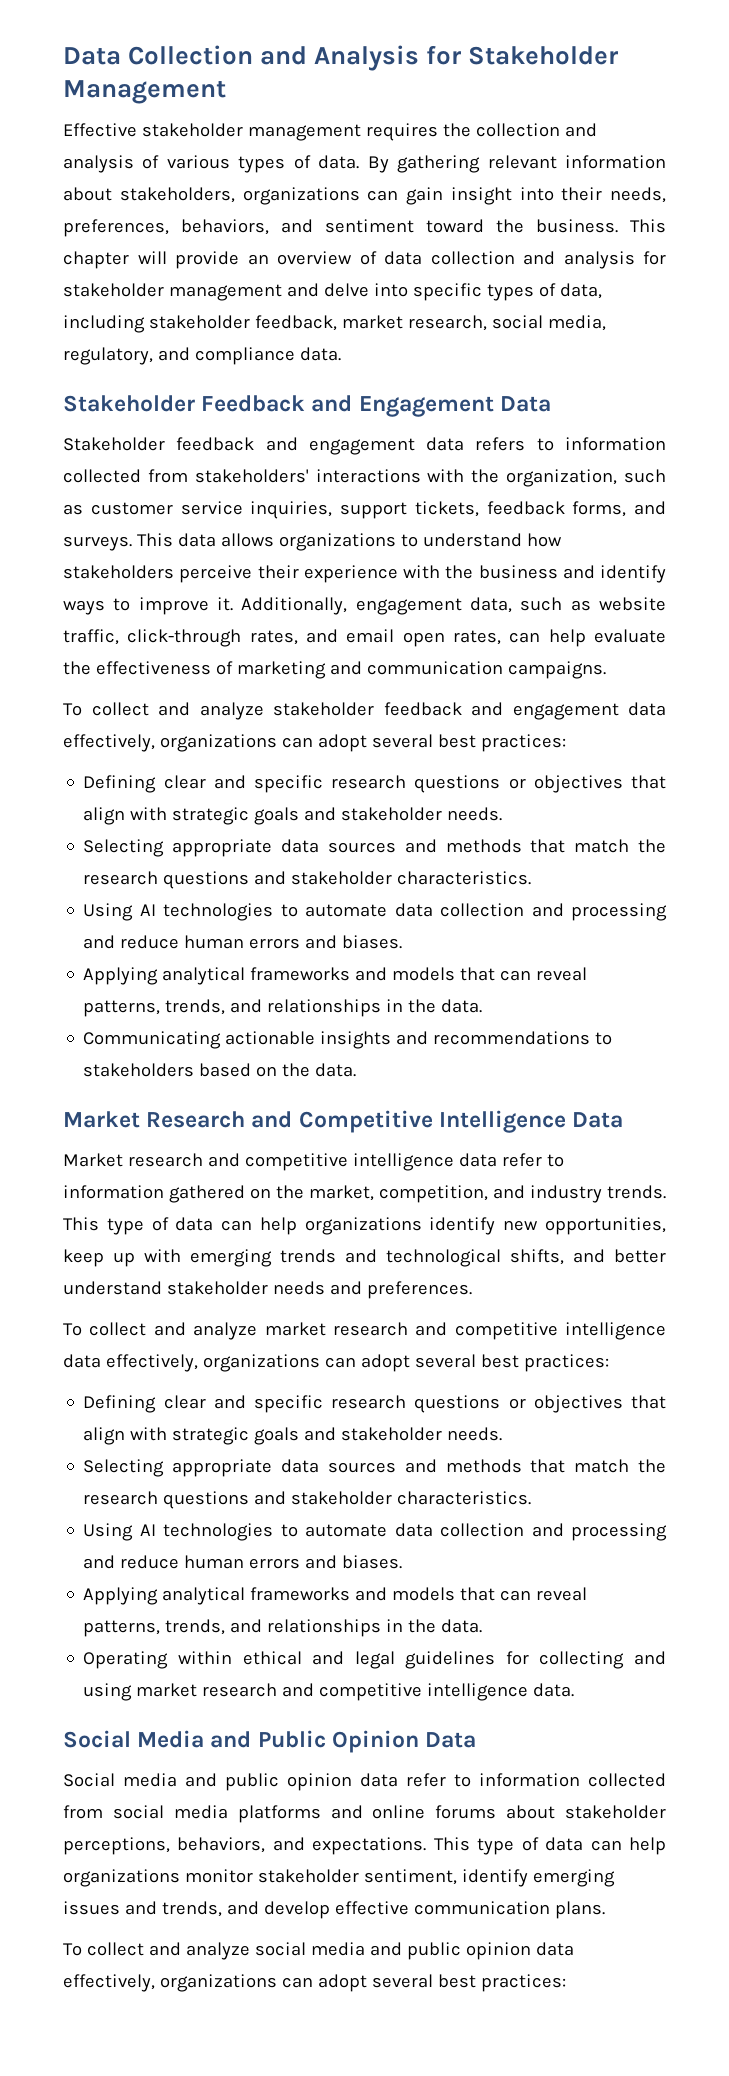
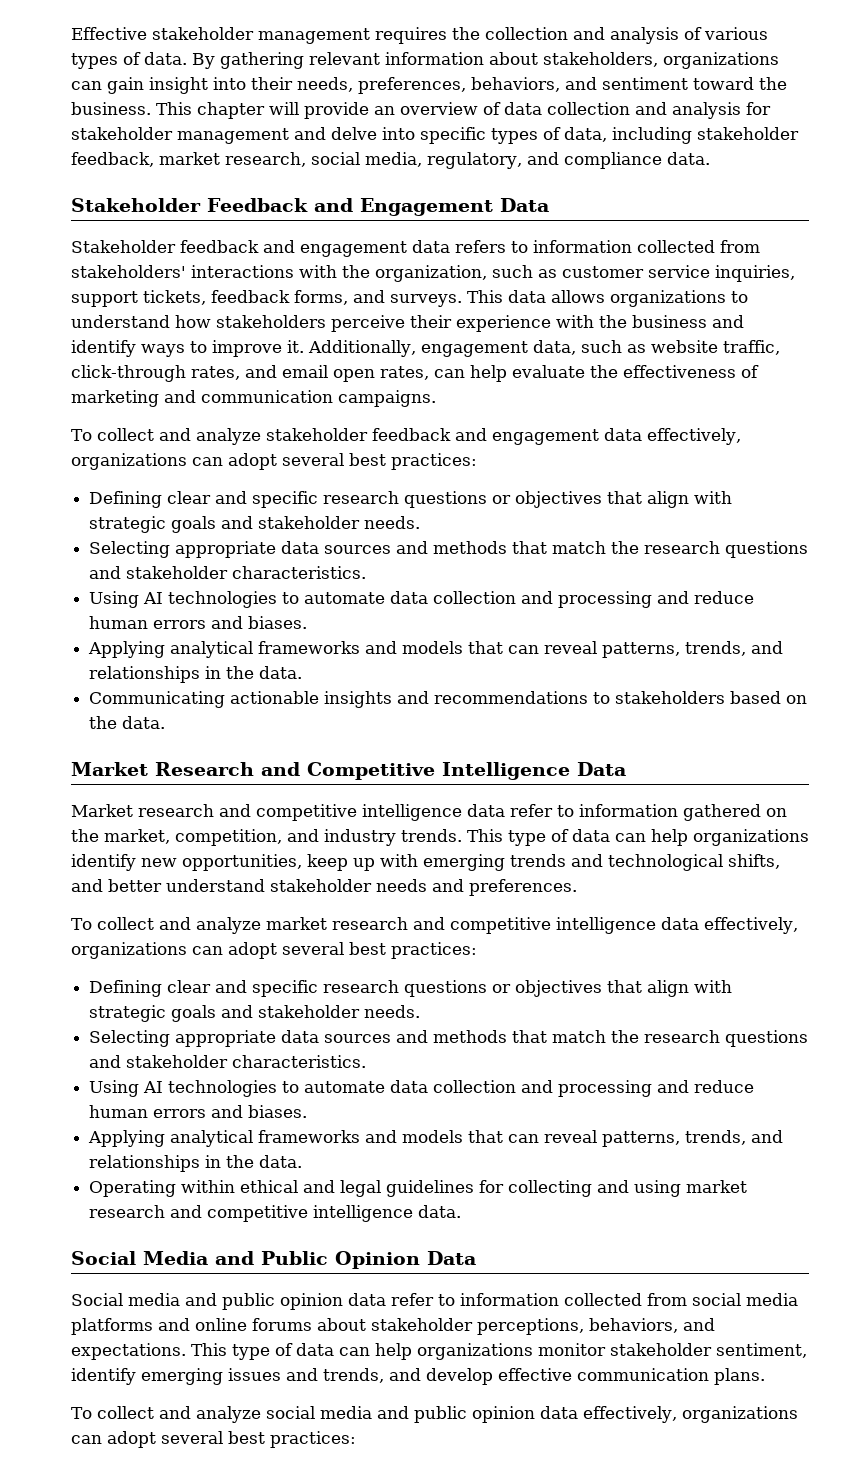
[63,45,620,71] [63,80,226,104] Data Collection and Analysis for Stakeholder Management // -> (71, 33) none

